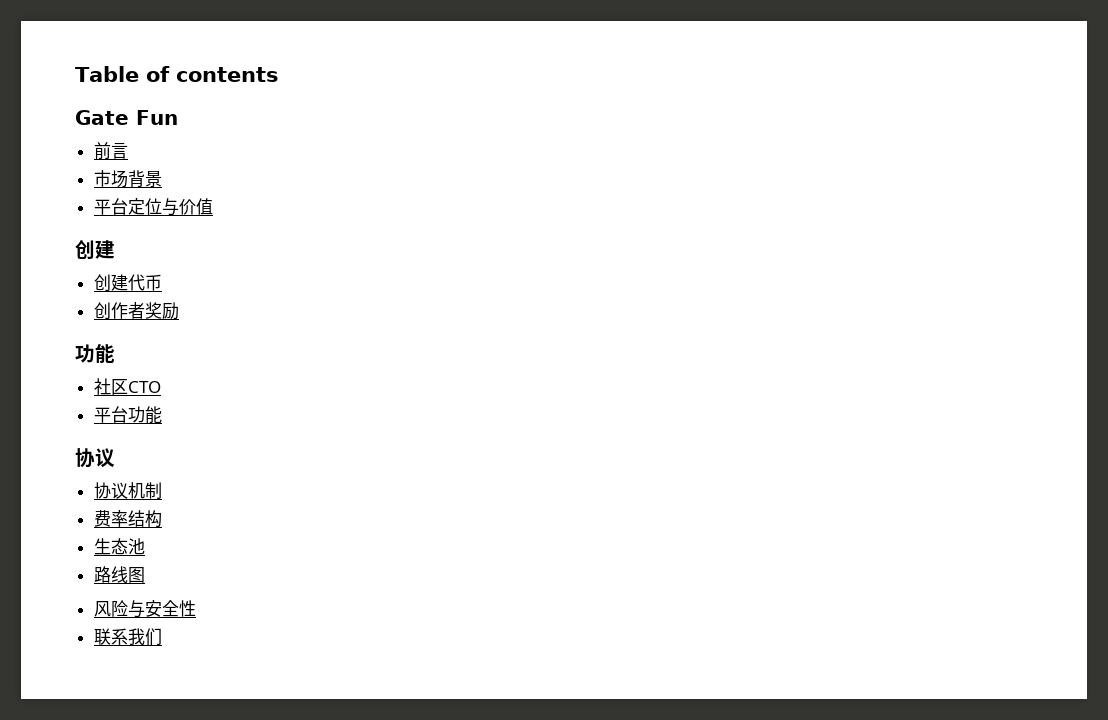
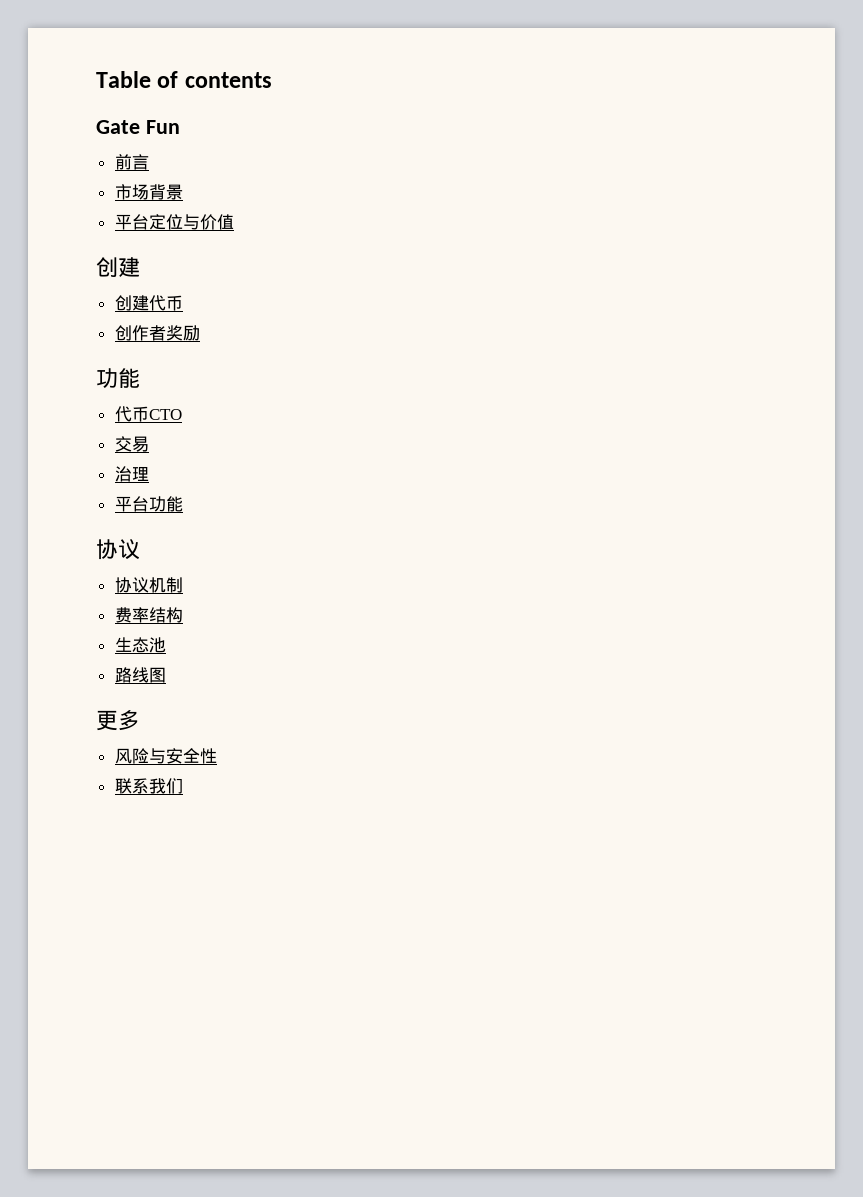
[93,378,128,395] 社区 -> [114,406,149,422] 代币
(161, 387) none -> [114,436,149,452] [114,466,149,482] // 交易 // 治理
(145, 575) none -> [96,710,140,731] // 更多

